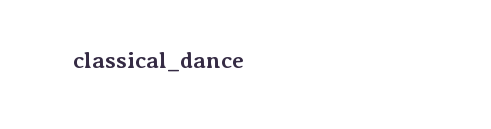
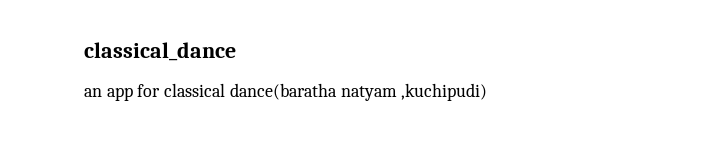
(244, 62) none -> [84,83,488,101] // an app for classical dance(baratha natyam ,kuchipudi)

